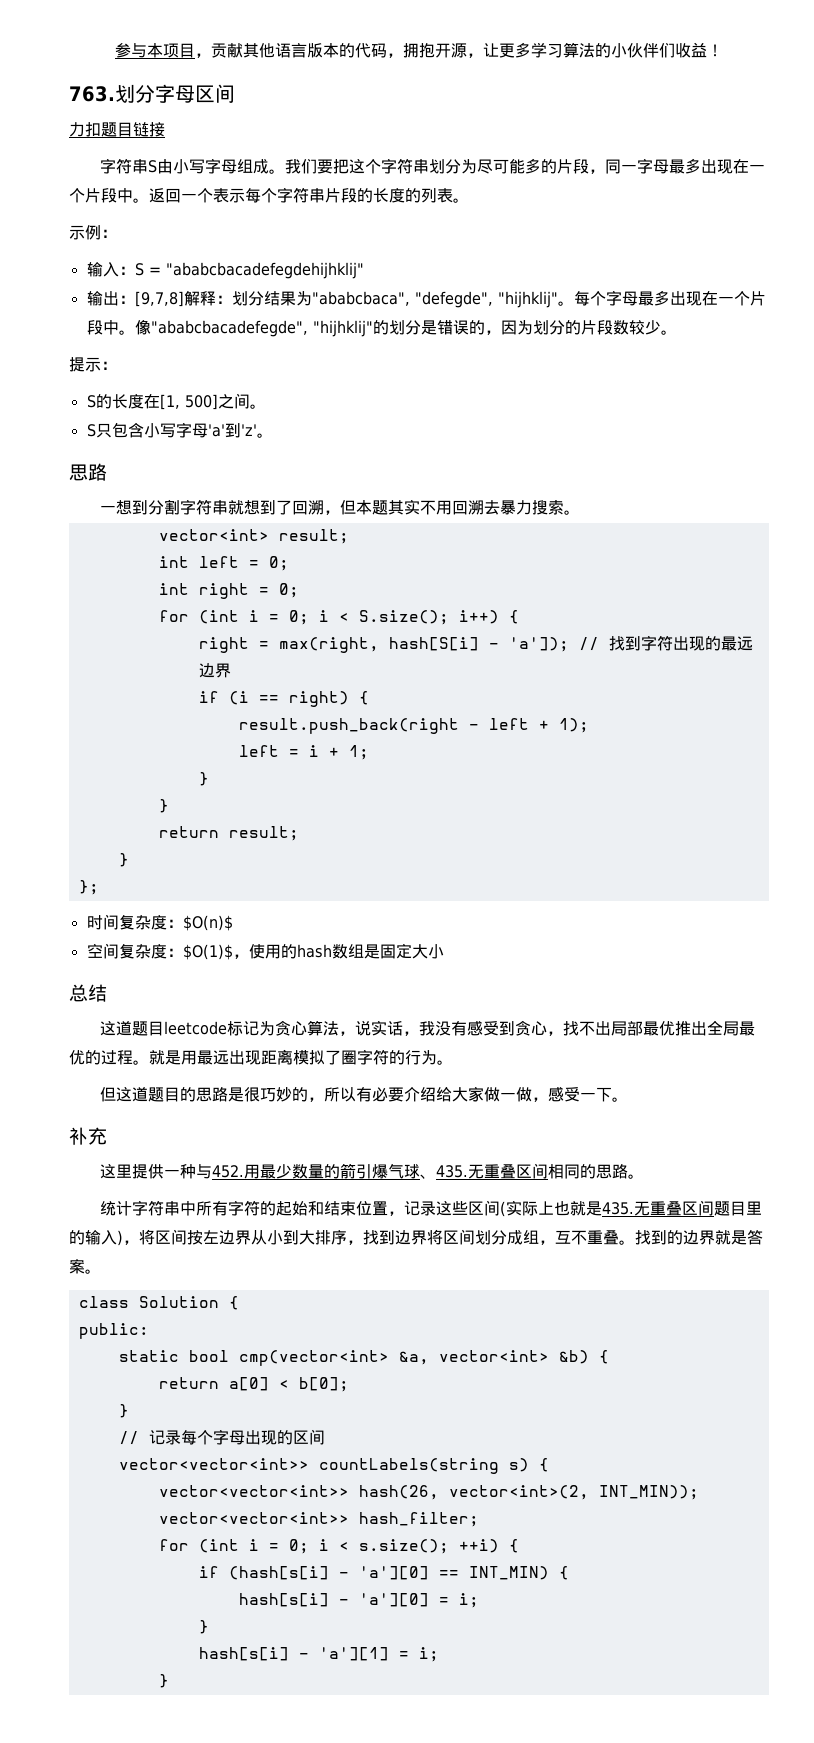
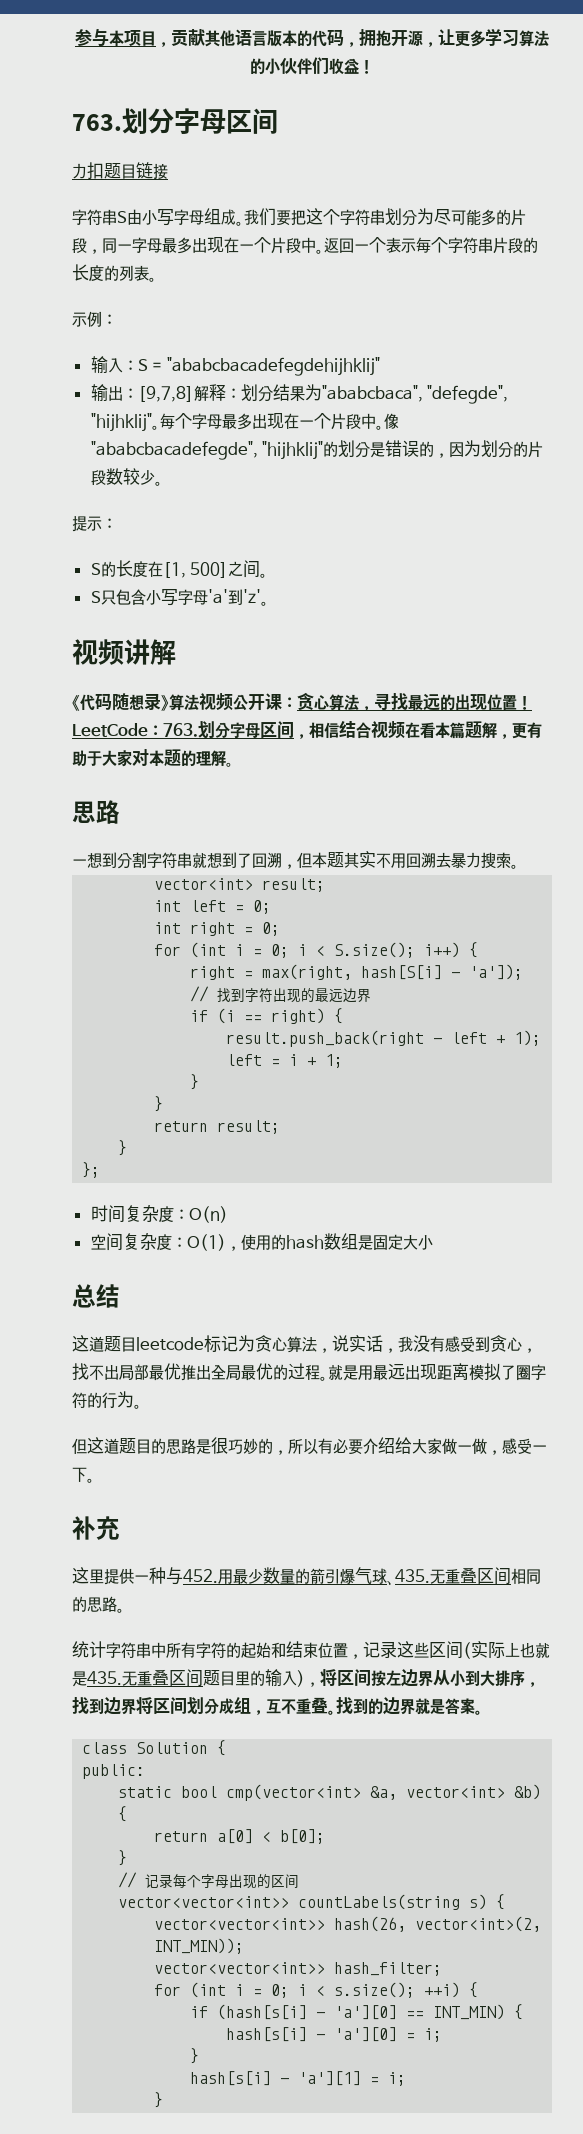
(273, 435) none -> [72,639,176,665] [72,692,532,711] [72,720,542,739] [72,749,234,767] // 视频讲解 // 《代码随想录》算法视频公开课：贪心算法，寻找最远的出现位置！LeetCode：763.划分字母区间，相信结合视频在看本篇题解，更有助于大家对本题的理解。
[182,915,233,931] $O(n)$ -> [188,1206,228,1223] O(n)
[182,944,233,960] $O(1)$ -> [186,1234,226,1251] O(1)

